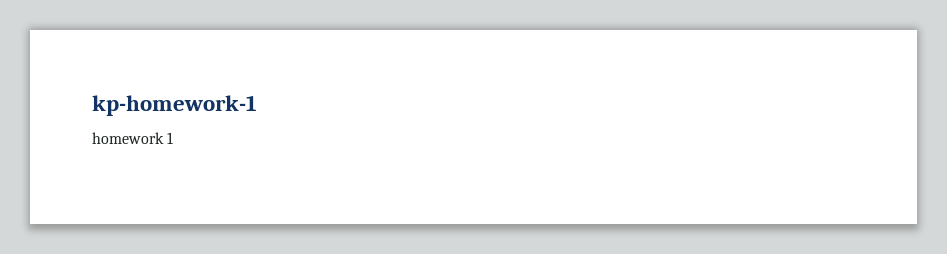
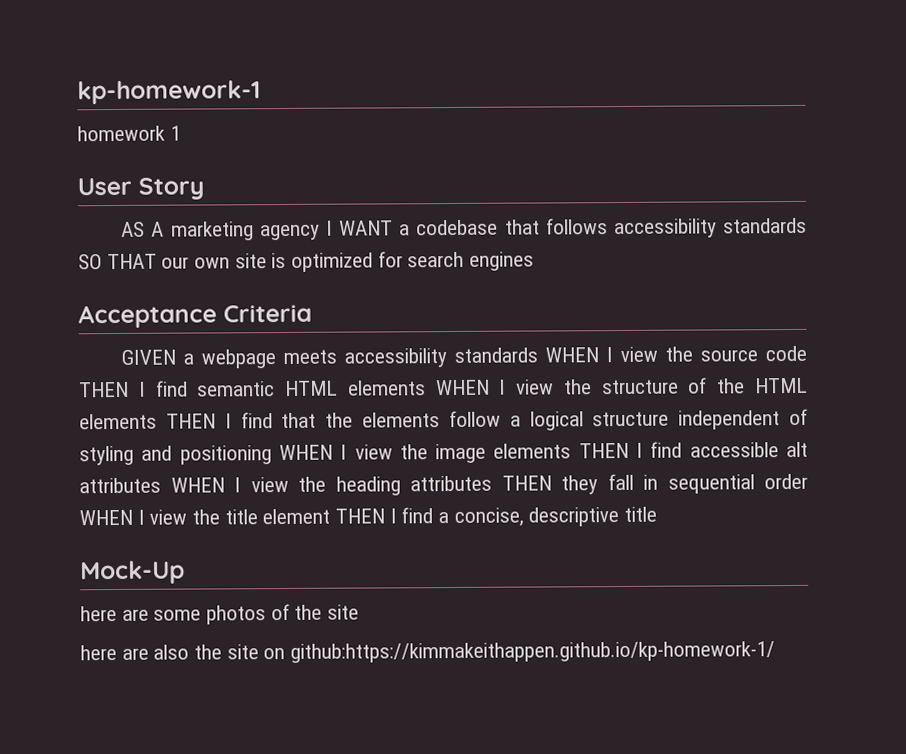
(174, 138) none -> [77,177,204,200] [121,217,807,241] [78,251,535,272] [78,304,312,329] [121,345,807,369] [79,377,808,398] [79,408,809,431] [79,441,808,466] [79,473,808,496] [79,506,658,527] [80,560,185,585] [80,603,360,625] [80,641,776,663] // User Story // AS A marketing agency I WANT a codebase that follows accessibility standards SO THAT our own site is optimized for search engines // Acceptance Criteria // GIVEN a webpage meets accessibility standards WHEN I view the source code THEN I find semantic HTML elements WHEN I view the structure of the HTML elements THEN I find that the elements follow a logical structure independent of styling and positioning WHEN I view the image elements THEN I find accessible alt attributes WHEN I view the heading attributes THEN they fall in sequential order WHEN I view the title element THEN I find a concise, descriptive title // Mock-Up // here are some photos of the site // here are also the site on github:https://kimmakeithappen.github.io/kp-homework-1/

